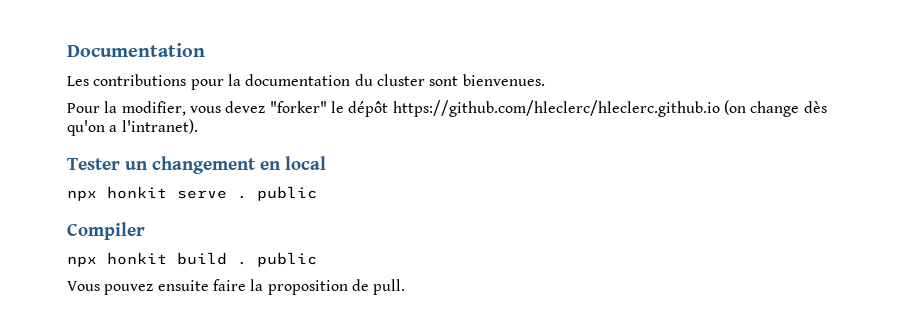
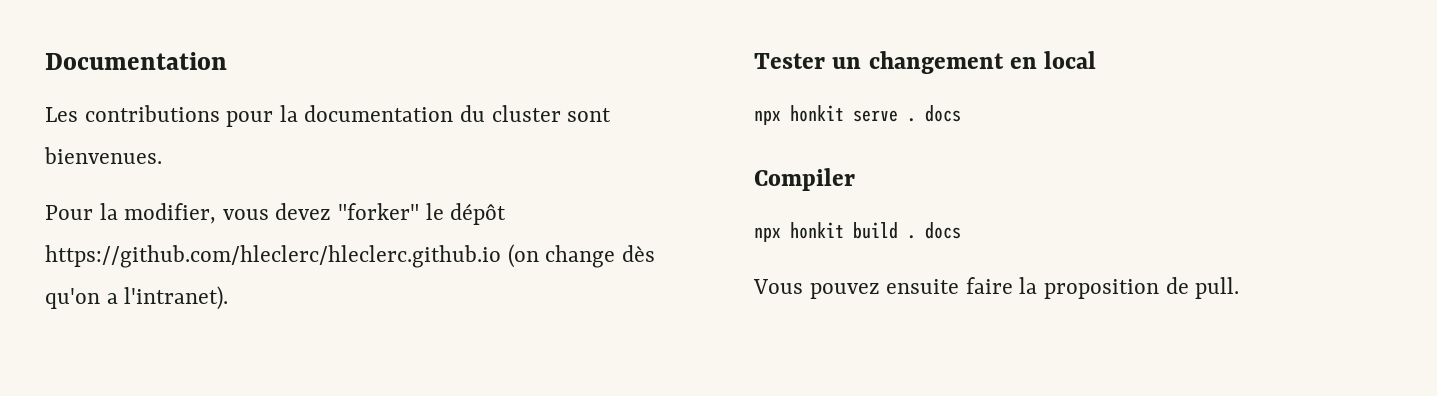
[257,186,317,201] public -> [925,105,961,122] docs
[257,252,317,267] public -> [925,222,961,239] docs

